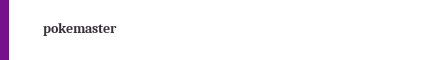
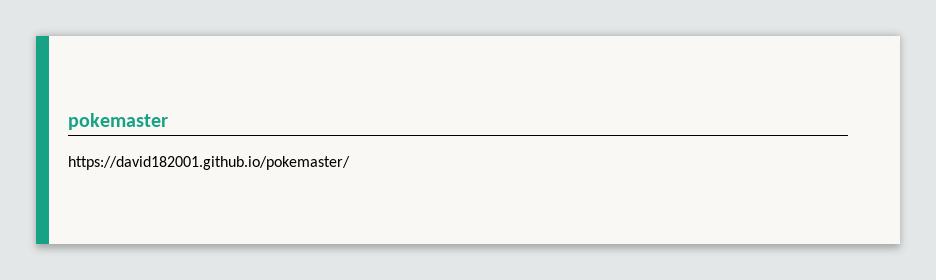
(117, 29) none -> [68,156,350,170] // https://david182001.github.io/pokemaster/

